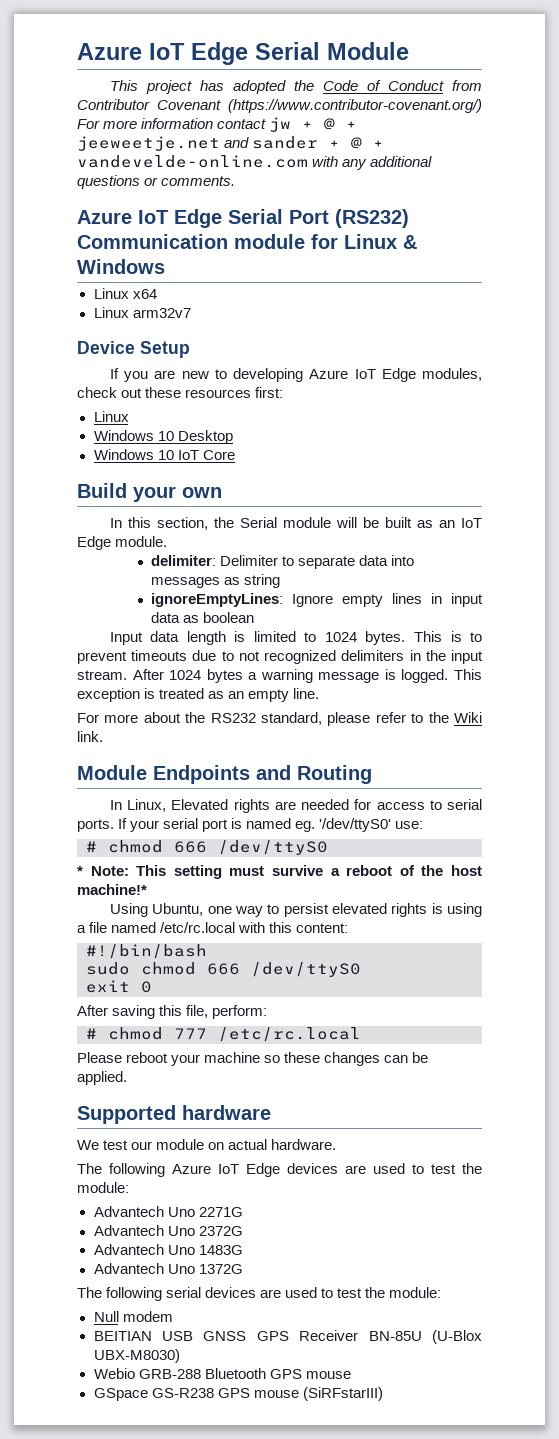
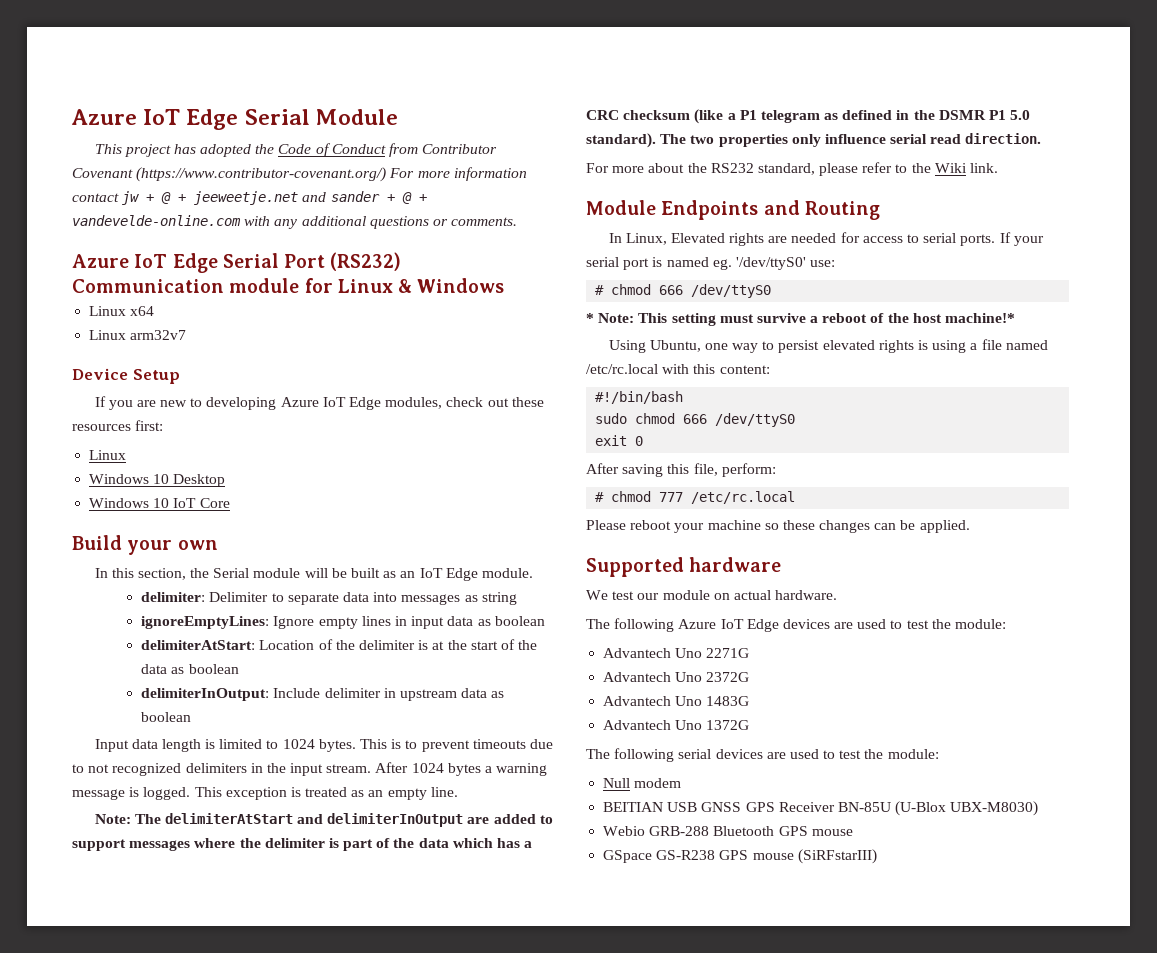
(255, 617) none -> [141,639,538,650] [141,664,239,674] [141,688,505,701] [141,712,192,722] // delimiterAtStart: Location of the delimiter is at the start of the data as boolean // delimiterInOutput: Include delimiter in upstream data as boolean
(320, 693) none -> [94,813,553,827] [72,838,533,851] [586,109,1031,124] [586,133,1042,148] // Note: The delimiterAtStart and delimiterInOutput are added to support messages where the delimiter is part of the data which has a CRC checksum (like a P1 telegram as defined in the DSMR P1 5.0 standard). The two properties only influence serial read direction.

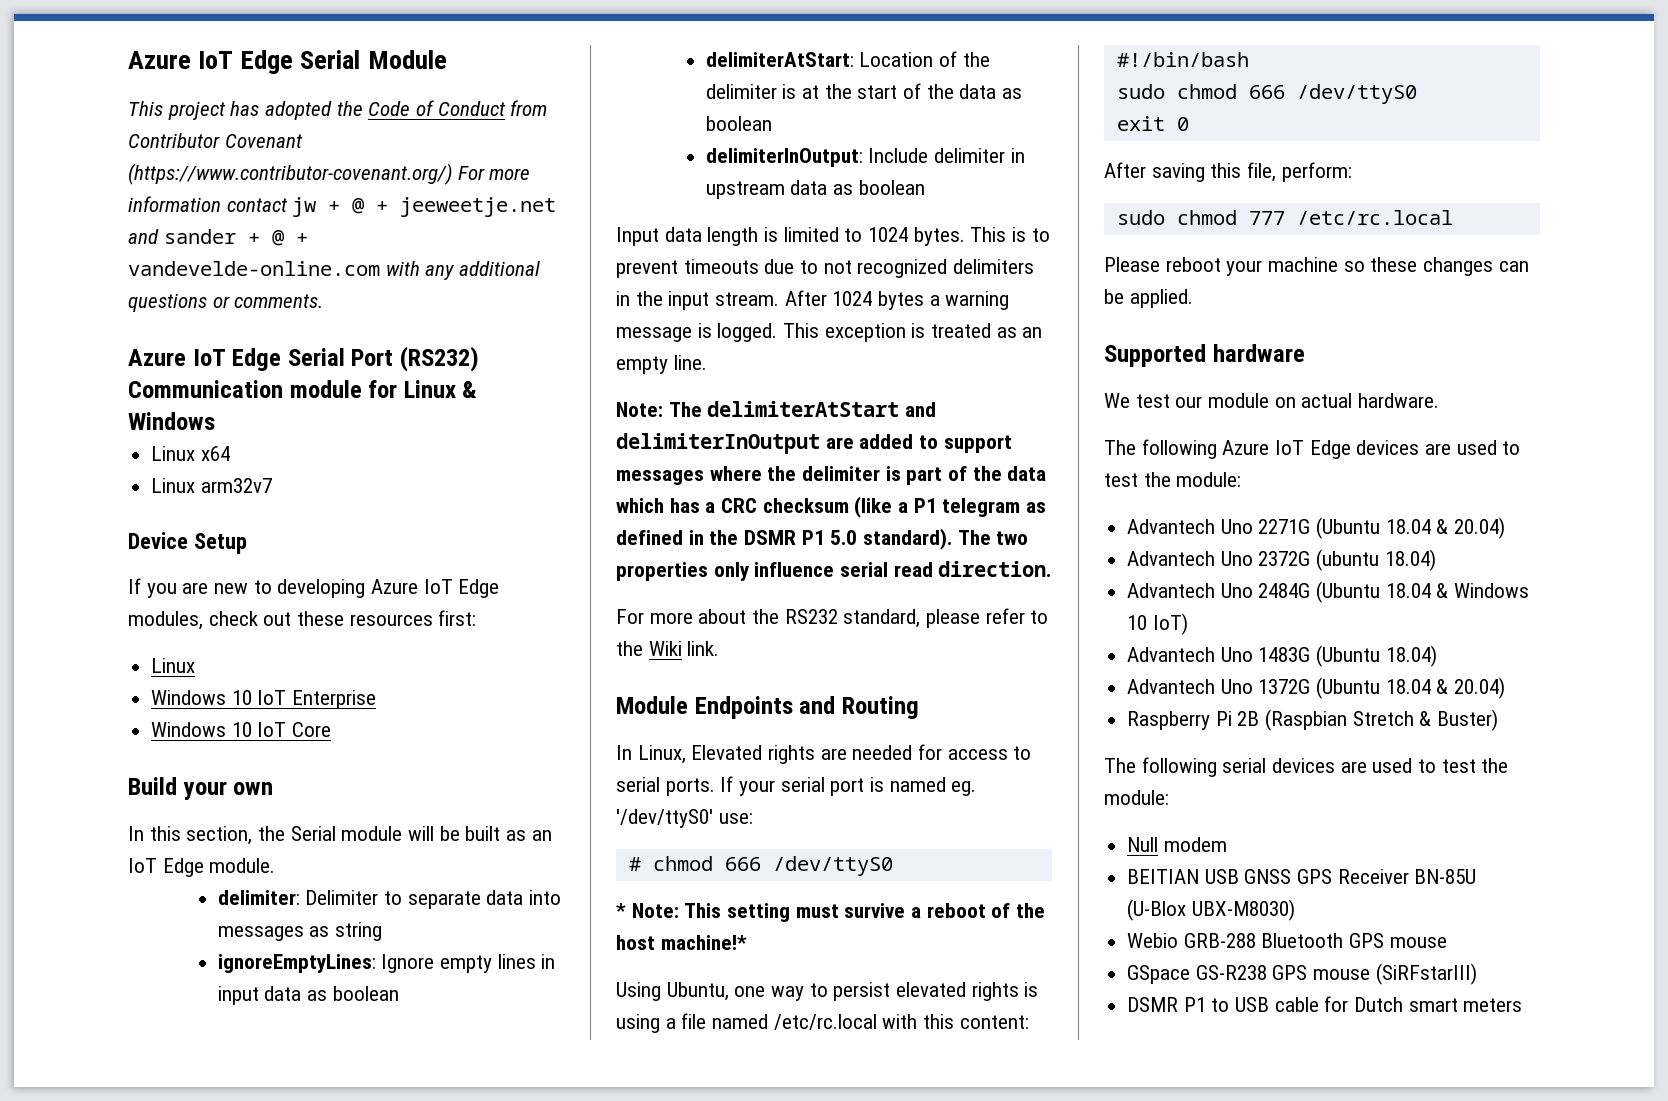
[173,474,226,487] Desktop -> [257,690,377,709] IoT Enterprise
[595,492,605,502] # -> [1116,210,1165,225] sudo
(750, 653) none -> [1316,517,1506,539] (Ubuntu 18.04 & 20.04)
(750, 677) none -> [1316,549,1436,571] [1127,581,1530,603] [1127,613,1188,635] (ubuntu 18.04) // Advantech Uno 2484G (Ubuntu 18.04 & Windows 10 IoT)
(750, 701) none -> [1316,645,1437,667] (Ubuntu 18.04)
(750, 725) none -> [1316,677,1506,699] [1127,709,1499,731] (Ubuntu 18.04 & 20.04) // Raspberry Pi 2B (Raspbian Stretch & Buster)
(877, 856) none -> [1127,996,1523,1012] // DSMR P1 to USB cable for Dutch smart meters

